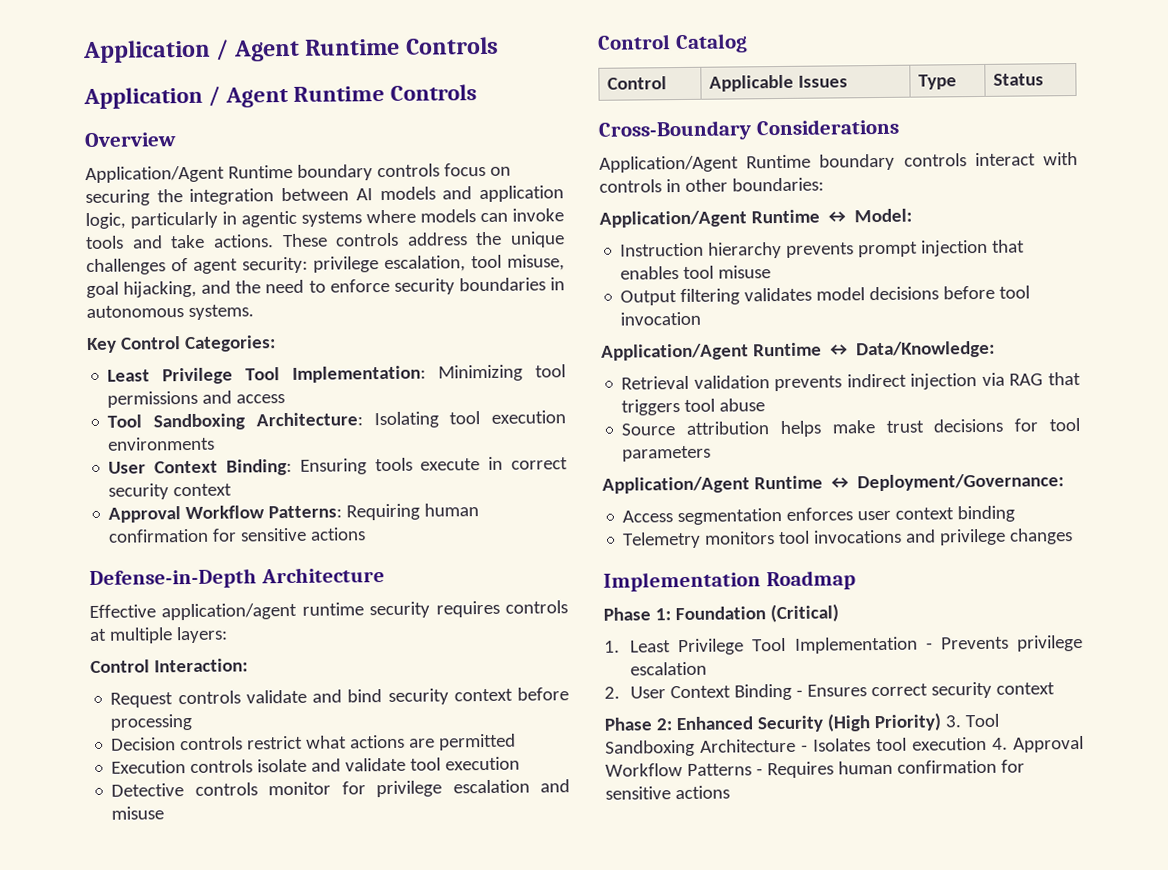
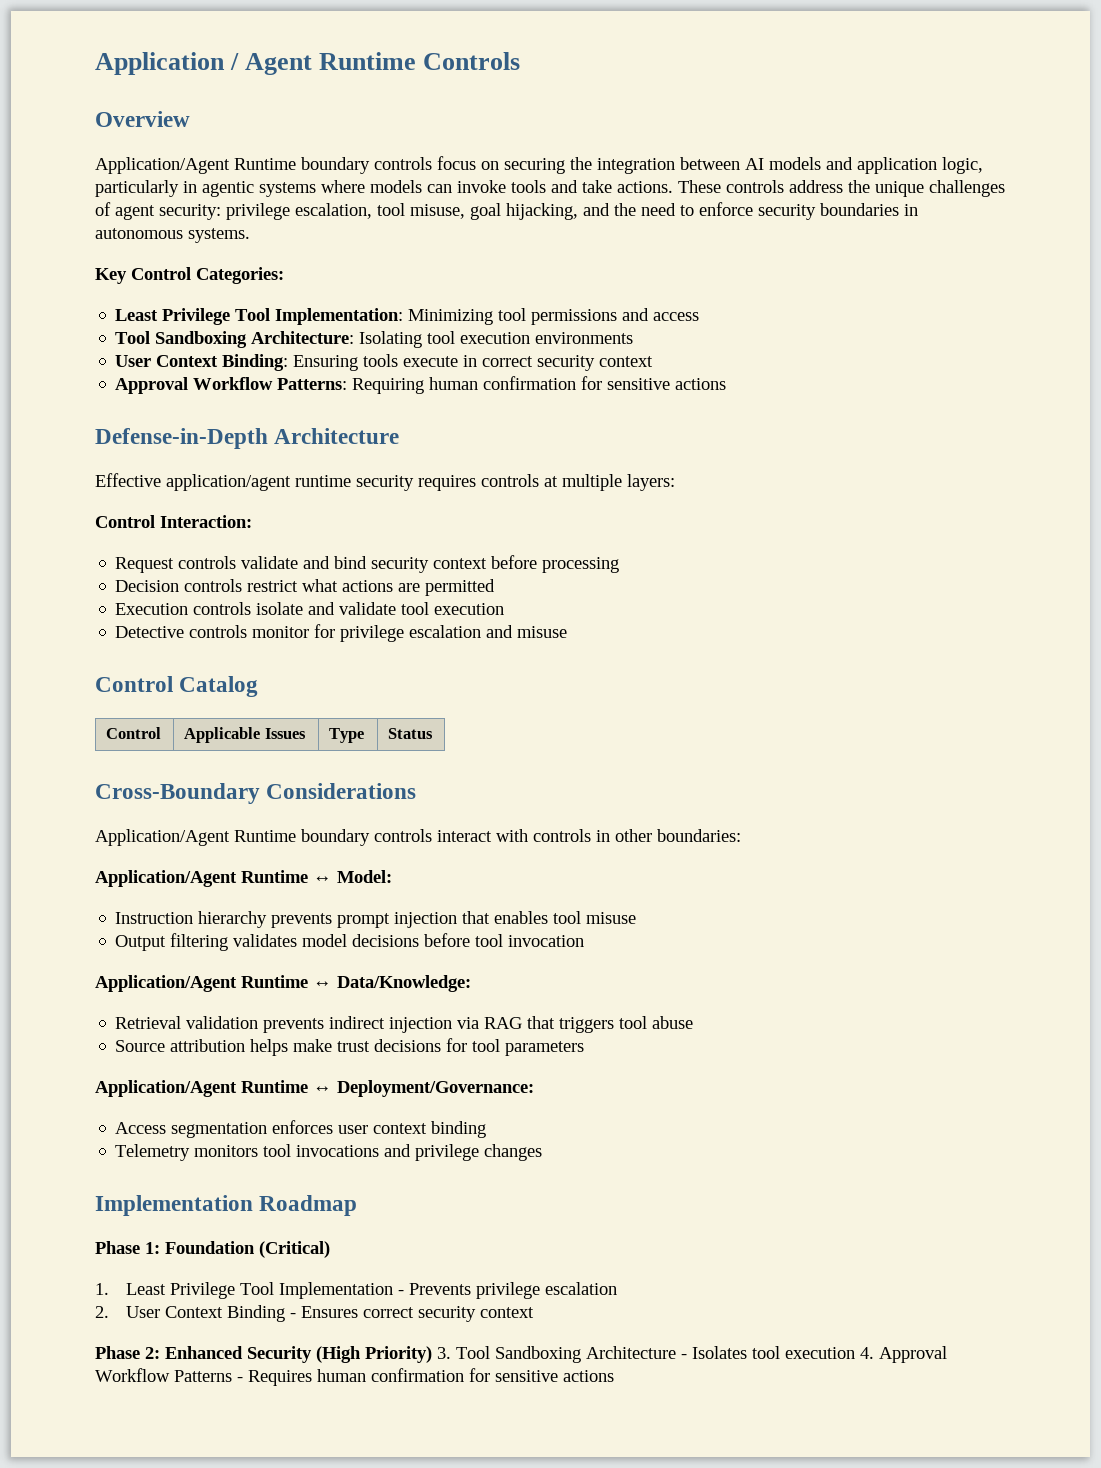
[82,36,499,64] [83,84,478,110] Application / Agent Runtime Controls // Application / Agent Runtime Controls -> [95,52,521,75] Application / Agent Runtime Controls

